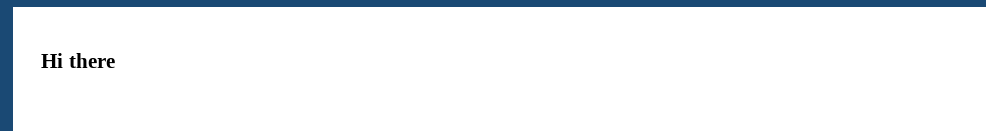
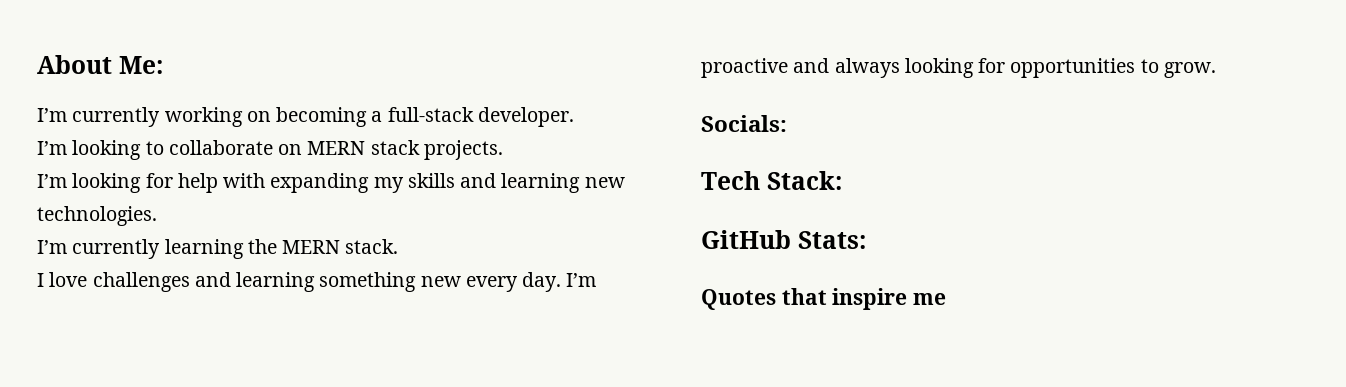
[41,53,115,68] Hi there -> [37,55,163,74] [37,107,574,127] [37,140,503,160] [37,173,625,193] [37,206,157,226] [37,239,399,259] [37,272,597,292] [701,58,1216,78] [701,115,787,132] [701,171,842,190] [701,230,866,249] [701,288,947,310] About Me: // I’m currently working on becoming a full-stack developer. // I’m looking to collaborate on MERN stack projects. // I’m looking for help with expanding my skills and learning new technologies. // I’m currently learning the MERN stack. // I love challenges and learning something new every day. I’m proactive and always looking for opportunities to grow. // Socials: // Tech Stack: // GitHub Stats: // Quotes that inspire me

